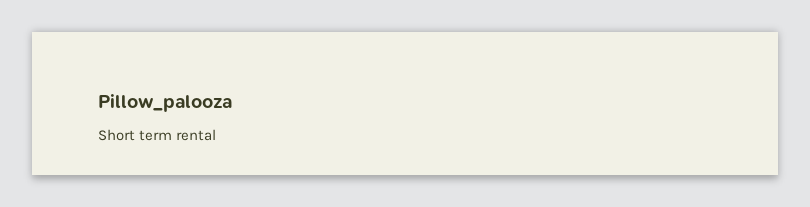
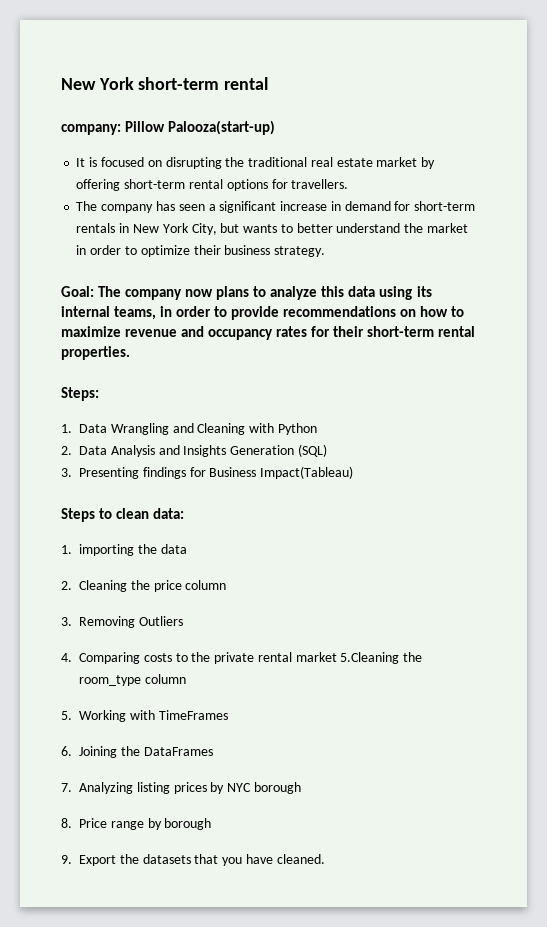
[98,94,232,112] [98,129,217,141] Pillow_palooza // Short term rental -> [61,77,269,90] [61,120,276,135] [76,157,436,169] [76,179,349,191] [76,201,476,213] [76,223,468,235] [76,245,326,257] [61,286,432,300] [61,306,465,320] [61,326,476,340] [61,346,130,360] [61,387,99,401] [61,423,317,435] [61,444,327,457] [61,466,354,479] [61,508,185,522] [61,544,187,556] [61,580,227,592] [61,616,183,628] [61,652,423,664] [79,674,186,686] [61,710,228,722] [61,746,213,758] [61,782,301,794] [61,818,212,830] [61,854,325,866] New York short-term rental // company: Pillow Palooza(start-up) // It is focused on disrupting the traditional real estate market by offering short-term rental options for travellers. // The company has seen a significant increase in demand for short-term rentals in New York City, but wants to better understand the market in order to optimize their business strategy. // Goal: The company now plans to analyze this data using its internal teams, in order to provide recommendations on how to maximize revenue and occupancy rates for their short-term rental properties. // Steps: // 1. Data Wrangling and Cleaning with Python // 2. Data Analysis and Insights Generation (SQL) // 3. Presenting findings for Business Impact(Tableau) // Steps to clean data: // 1. importing the data // 2. Cleaning the price column // 3. Removing Outliers // 4. Comparing costs to the private rental market 5.Cleaning the room_type column // 5. Working with TimeFrames // 6. Joining the DataFrames // 7. Analyzing listing prices by NYC borough // 8. Price range by borough // 9. Export the datasets that you have cleaned.

